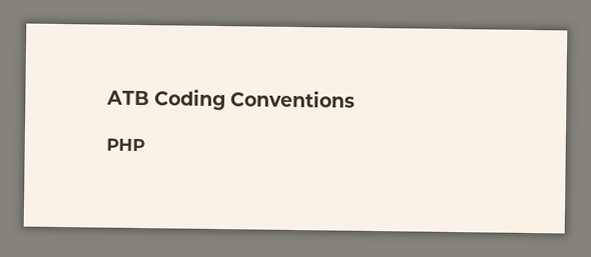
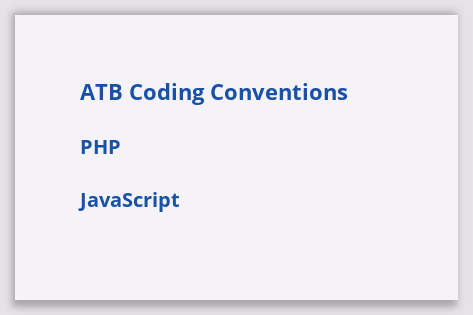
(145, 145) none -> [78,192,180,212] // JavaScript

